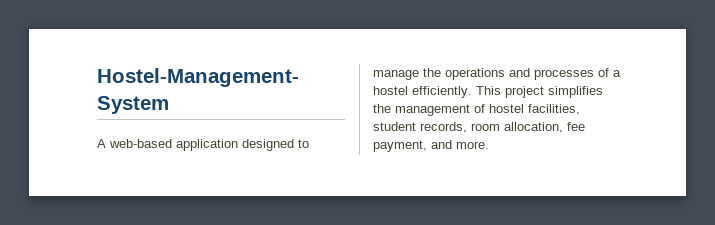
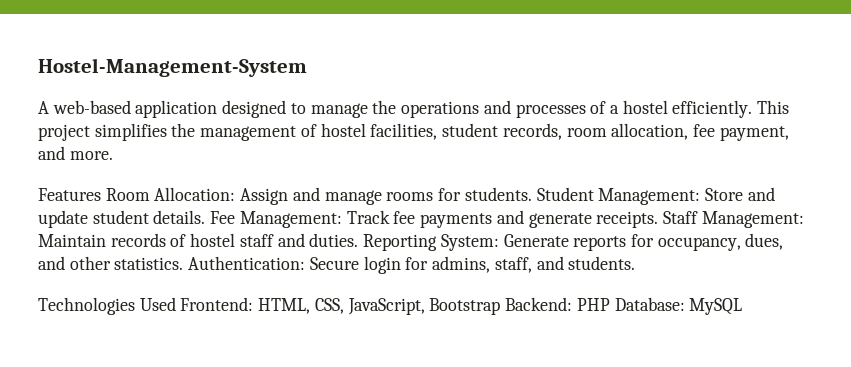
(489, 145) none -> [38,187,775,205] [38,210,804,228] [38,233,784,251] [38,256,636,274] [38,297,743,315] // Features Room Allocation: Assign and manage rooms for students. Student Management: Store and update student details. Fee Management: Track fee payments and generate receipts. Staff Management: Maintain records of hostel staff and duties. Reporting System: Generate reports for occupancy, dues, and other statistics. Authentication: Secure login for admins, staff, and students. // Technologies Used Frontend: HTML, CSS, JavaScript, Bootstrap Backend: PHP Database: MySQL

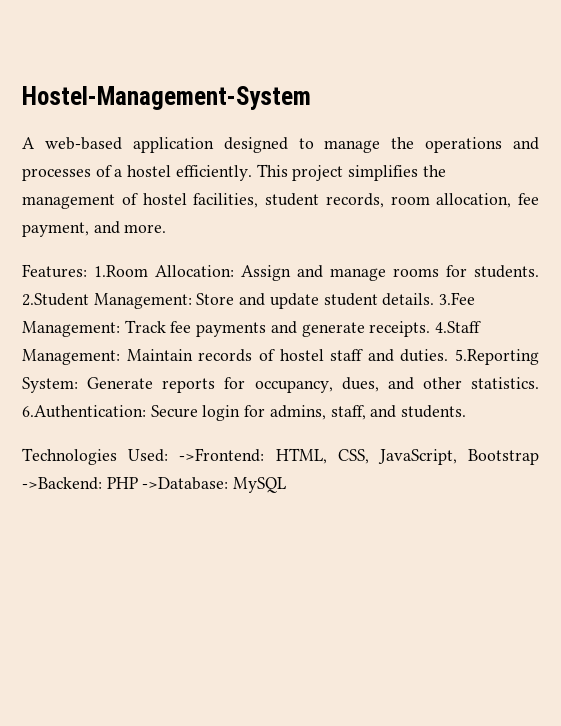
[38,188,150,201] Features Room -> [22,264,148,278] Features: 1.Room
[536,187,594,201] Student -> [22,293,89,306] 2.Student
[210,211,236,224] Fee -> [439,292,476,305] 3.Fee
[662,211,698,224] Staff -> [435,321,482,333] 4.Staff
[363,234,438,251] Reporting -> [455,349,539,365] 5.Reporting
[188,256,306,270] Authentication: -> [22,405,146,418] 6.Authentication:
[139,297,254,311] Used Frontend: -> [128,448,265,462] Used: ->Frontend:
[505,297,685,311] Backend: PHP Database: -> [22,477,229,490] ->Backend: PHP ->Database:

